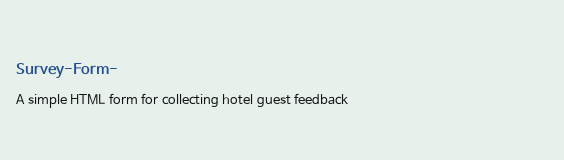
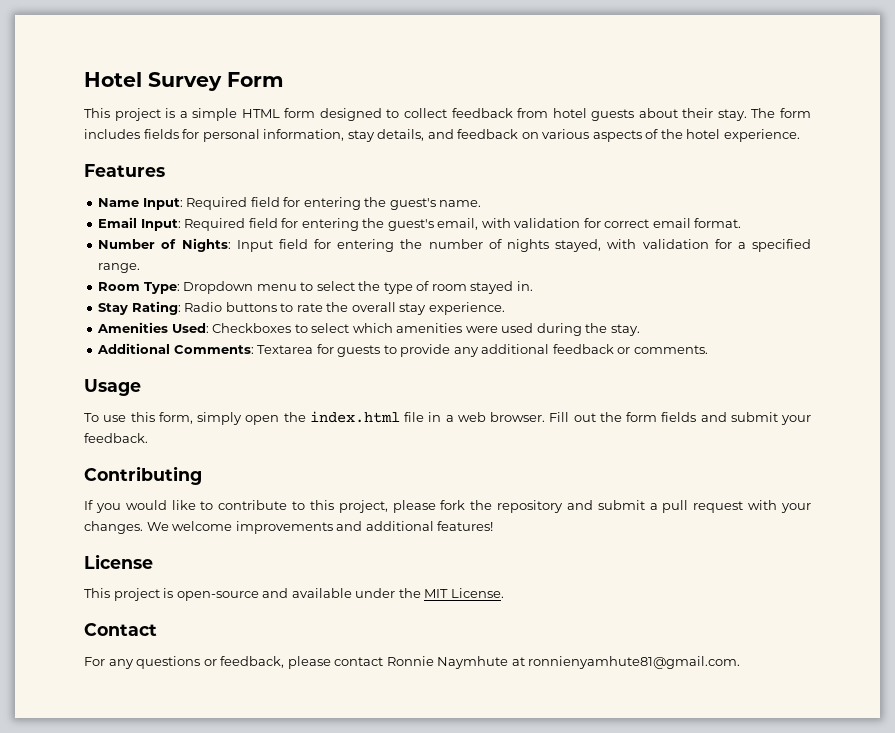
[16,63,118,79] [16,93,349,108] Survey-Form- // A simple HTML form for collecting hotel guest feedback -> [84,72,284,91] [84,108,811,121] [84,129,800,142] [84,164,165,177] [98,197,482,210] [98,217,742,231] [98,238,812,252] [98,263,141,273] [98,281,533,294] [98,301,505,315] [97,322,640,336] [97,343,708,357] [84,379,141,396] [84,411,811,425] [84,433,148,443] [84,466,202,485] [84,500,812,513] [84,521,494,534] [84,554,153,569] [84,588,504,601] [84,623,157,636] [84,656,741,669] Hotel Survey Form // This project is a simple HTML form designed to collect feedback from hotel guests about their stay. The form includes fields for personal information, stay details, and feedback on various aspects of the hotel experience. // Features // Name Input: Required field for entering the guest's name. // Email Input: Required field for entering the guest's email, with validation for correct email format. // Number of Nights: Input field for entering the number of nights stayed, with validation for a specified range. // Room Type: Dropdown menu to select the type of room stayed in. // Stay Rating: Radio buttons to rate the overall stay experience. // Amenities Used: Checkboxes to select which amenities were used during the stay. // Additional Comments: Textarea for guests to provide any additional feedback or comments. // Usage // To use this form, simply open the index.html file in a web browser. Fill out the form fields and submit your feedback. // Contributing // If you would like to contribute to this project, please fork the repository and submit a pull request with your changes. We welcome improvements and additional features! // License // This project is open-source and available under the MIT License. // Contact // For any questions or feedback, please contact Ronnie Naymhute at ronnienyamhute81@gmail.com.

